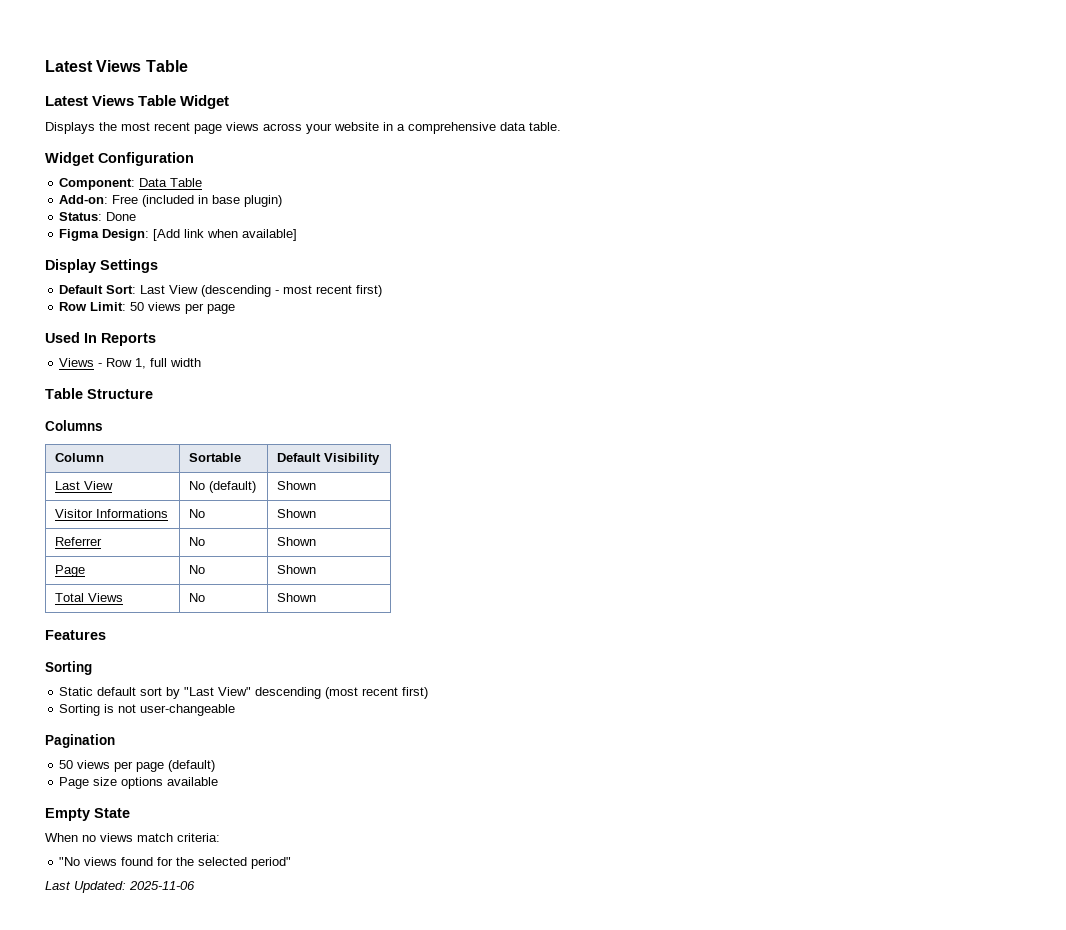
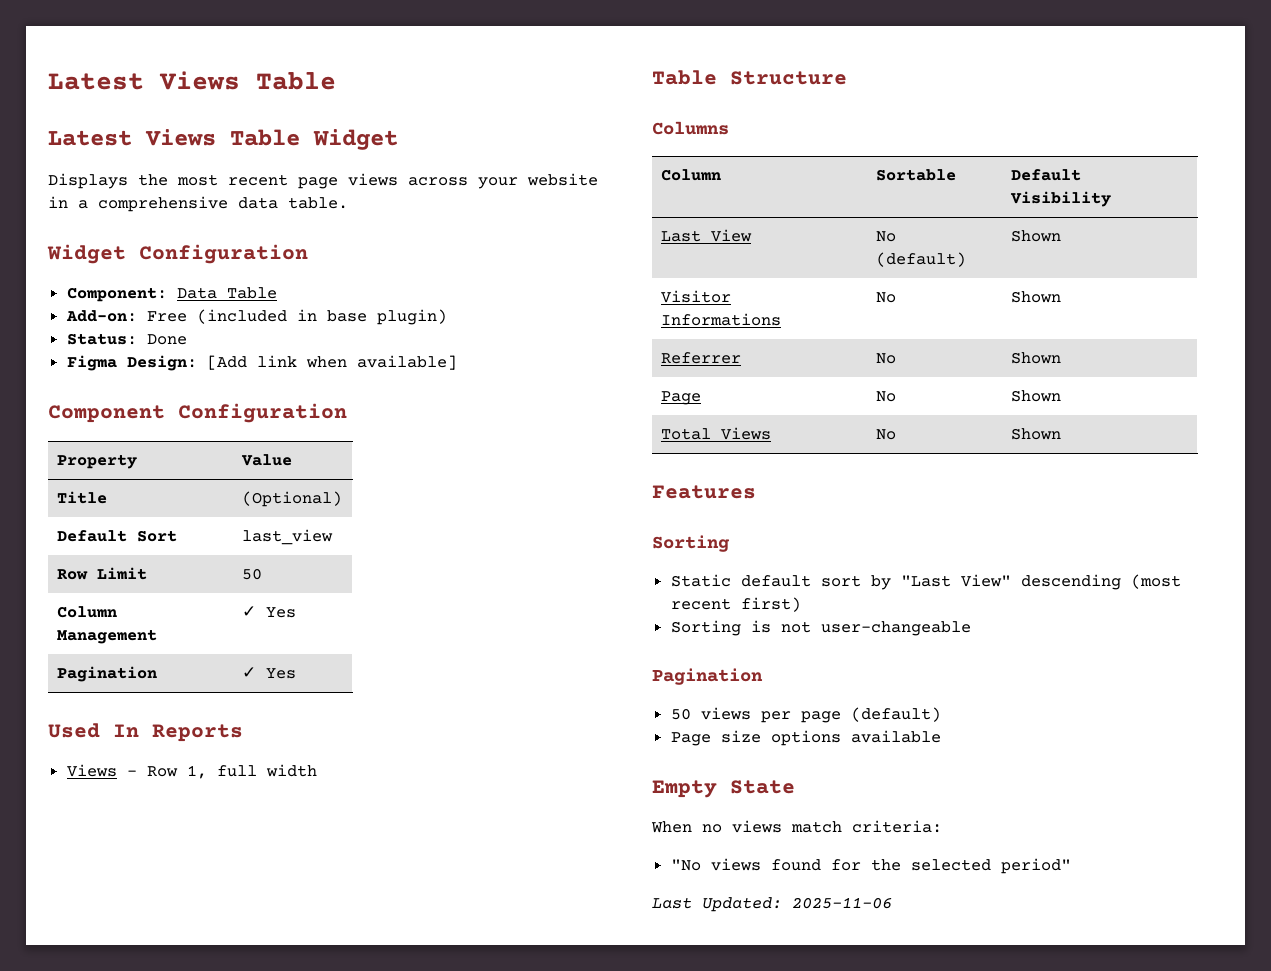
[45,259,158,273] [59,285,383,297] [59,302,236,314] Display Settings // Default Sort: Last View (descending - most recent first) // Row Limit: 50 views per page -> [48,403,347,423] [57,454,138,469] [241,454,293,466] [57,491,108,504] [242,491,343,507] [57,530,178,542] [242,529,334,545] [57,567,148,580] [242,568,263,580] [57,606,118,618] [57,629,158,644] [242,606,297,618] [57,666,158,682] [242,667,297,679] Component Configuration // Property | Value // Title | (Optional) // Default Sort | last_view // Row Limit | 50 // Column Management | ✓ Yes // Pagination | ✓ Yes

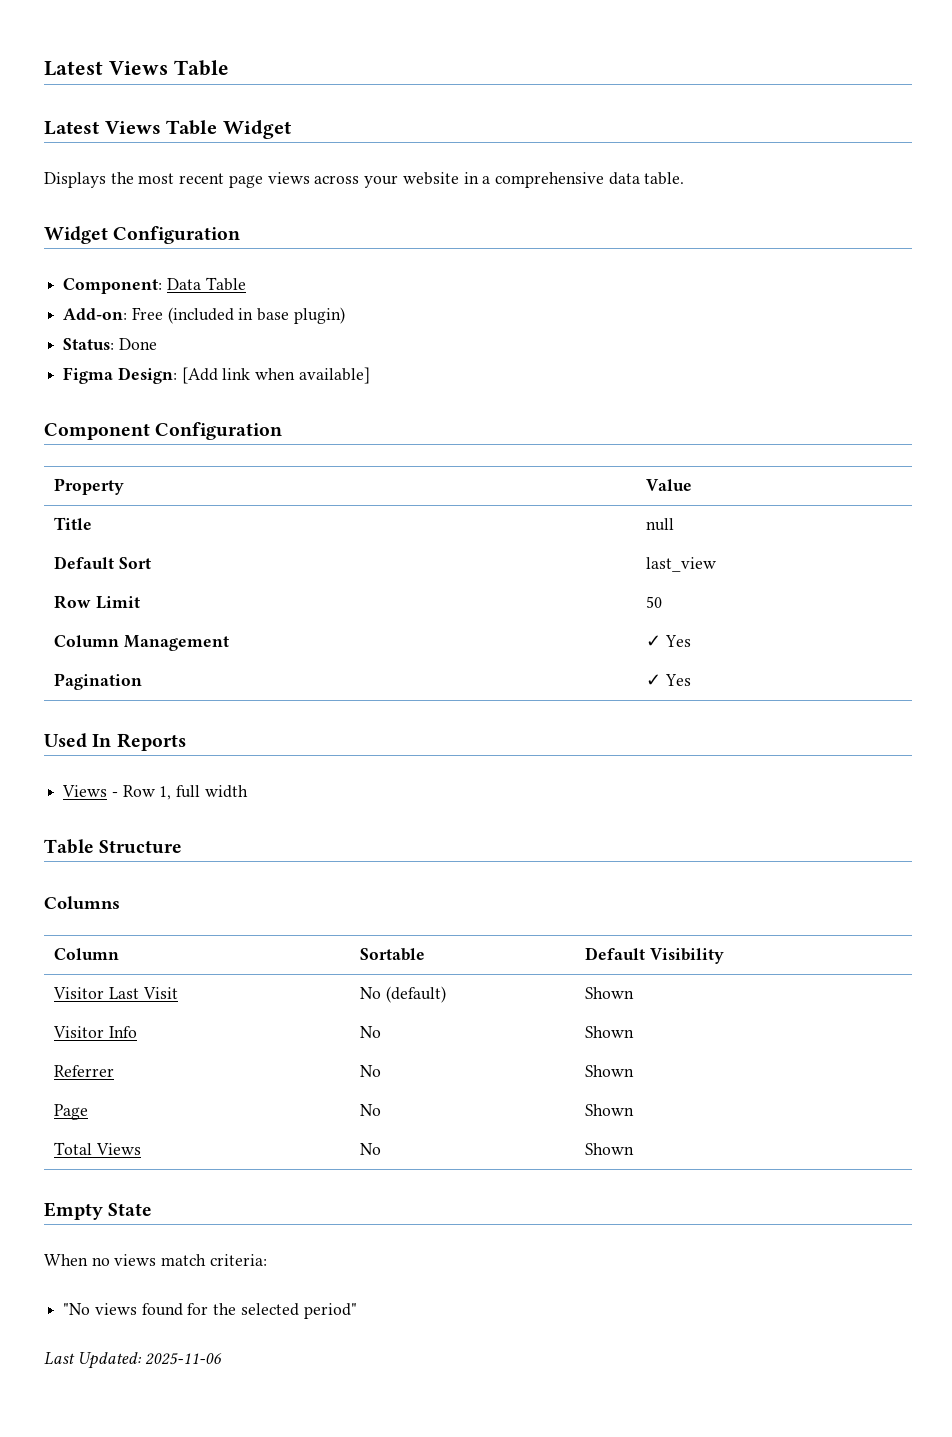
[242,491,343,507] (Optional) -> [646,518,675,531] null
[661,229,753,242] Last View -> [53,987,178,999] Visitor Last Visit
[661,313,782,326] Informations -> [109,1026,138,1038] Info
[652,485,756,499] [652,535,730,552] [670,574,1181,590] [670,597,801,612] [670,620,971,636] [652,668,763,685] [670,707,941,723] [670,730,941,746] // Features // Sorting // Static default sort by "Last View" descending (most recent first) // Sorting is not user-changeable // Pagination // 50 views per page (default) // Page size options available -> (635, 1149) none

